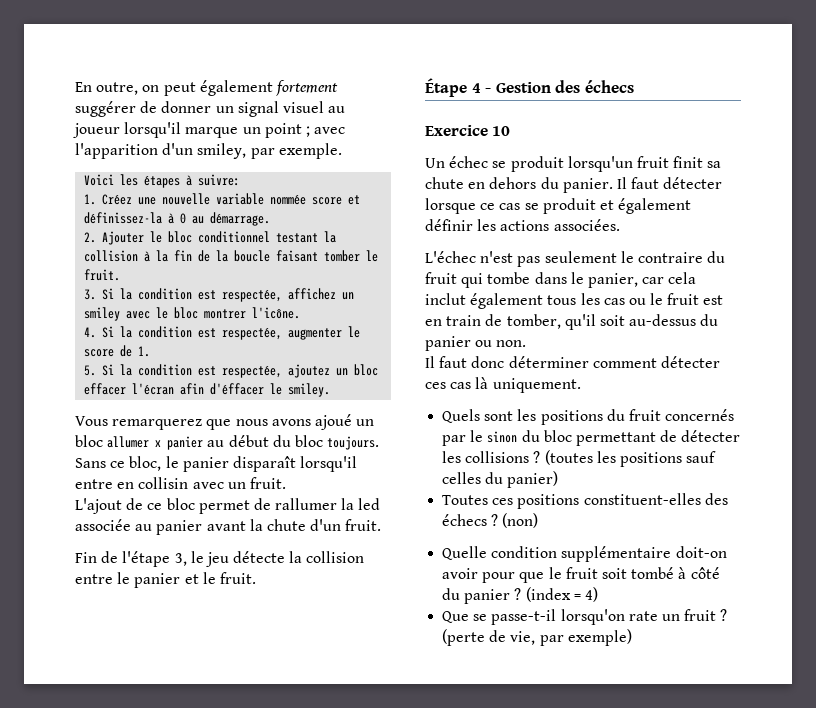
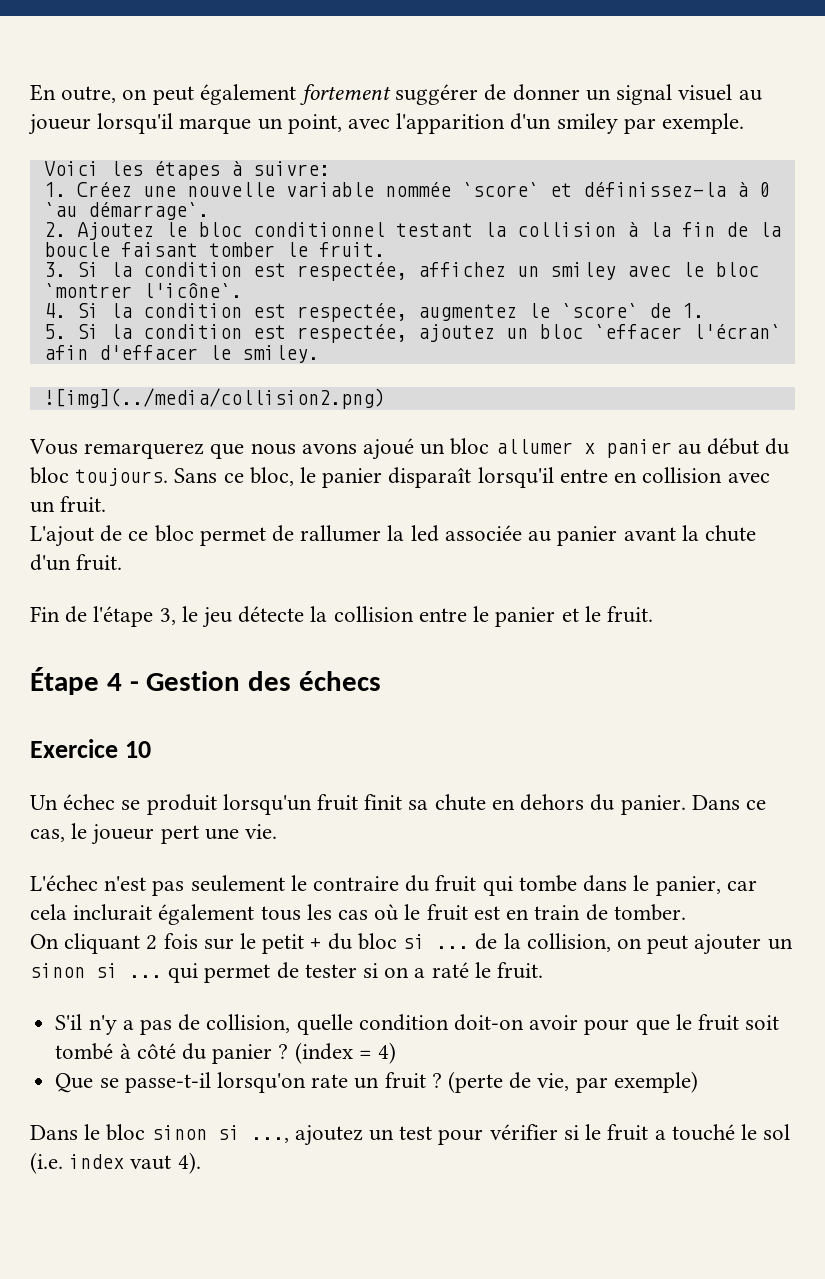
[264,123,310,138] point ; -> [287,114,342,134] point,
[197,143,247,159] smiley, -> [556,113,618,134] smiley
[312,197,343,205] score -> [461,182,539,197] `score`
[192,212,271,226] au démarrage. -> [43,202,209,220] `au démarrage`.
[102,231,145,245] Ajouter -> [76,222,154,240] Ajoutez
[204,307,301,319] montrer l'icône. -> [43,283,242,298] `montrer l'icône`.
[288,326,361,340] [84,349,115,357] augmenter le score -> [417,303,638,321] augmentez le `score`
[84,383,265,395] effacer l'écran afin d'éffacer -> [593,324,781,339] [43,345,198,360] `effacer l'écran` afin d'effacer
(331, 390) none -> [43,388,385,409] // ![img](../media/collision2.png)
[138,477,189,489] collisin -> [642,467,723,483] collision
[616,177,723,189] [425,198,692,214] [425,219,620,231] Il faut détecter lorsque ce cas se produit et également définir les actions associées. -> [691,795,766,810] [30,823,278,845] Dans ce cas, le joueur pert une vie.
[425,293,466,305] inclut -> [73,904,153,921] inclurait
[628,298,646,305] ou -> [374,904,399,921] où
[506,314,719,330] [425,336,527,351] [425,356,720,368] [425,377,581,393] [442,409,735,425] [442,430,741,446] [442,450,717,467] [442,471,559,488] [442,493,728,509] [442,513,539,528] [442,546,672,562] tomber, qu'il soit au-dessus du panier ou non. // Il faut donc déterminer comment détecter ces cas là uniquement. // Quels sont les positions du fruit concernés par le sinon du bloc permettant de détecter les collisions ? (toutes les positions sauf celles du panier) // Toutes ces positions constituent-elles des échecs ? (non) // Quelle condition supplémentaire -> [613,904,686,921] [30,933,793,955] [30,962,544,983] [55,1014,449,1035] tomber. // On cliquant 2 fois sur le petit + du bloc si ... de la collision, on peut ajouter un sinon si ... qui permet de tester si on a raté le fruit. // S'il n'y a pas de collision, quelle condition
(632, 637) none -> [30,1124,791,1146] [30,1152,201,1174] // Dans le bloc sinon si ..., ajoutez un test pour vérifier si le fruit a touché le sol (i.e. index vaut 4).

